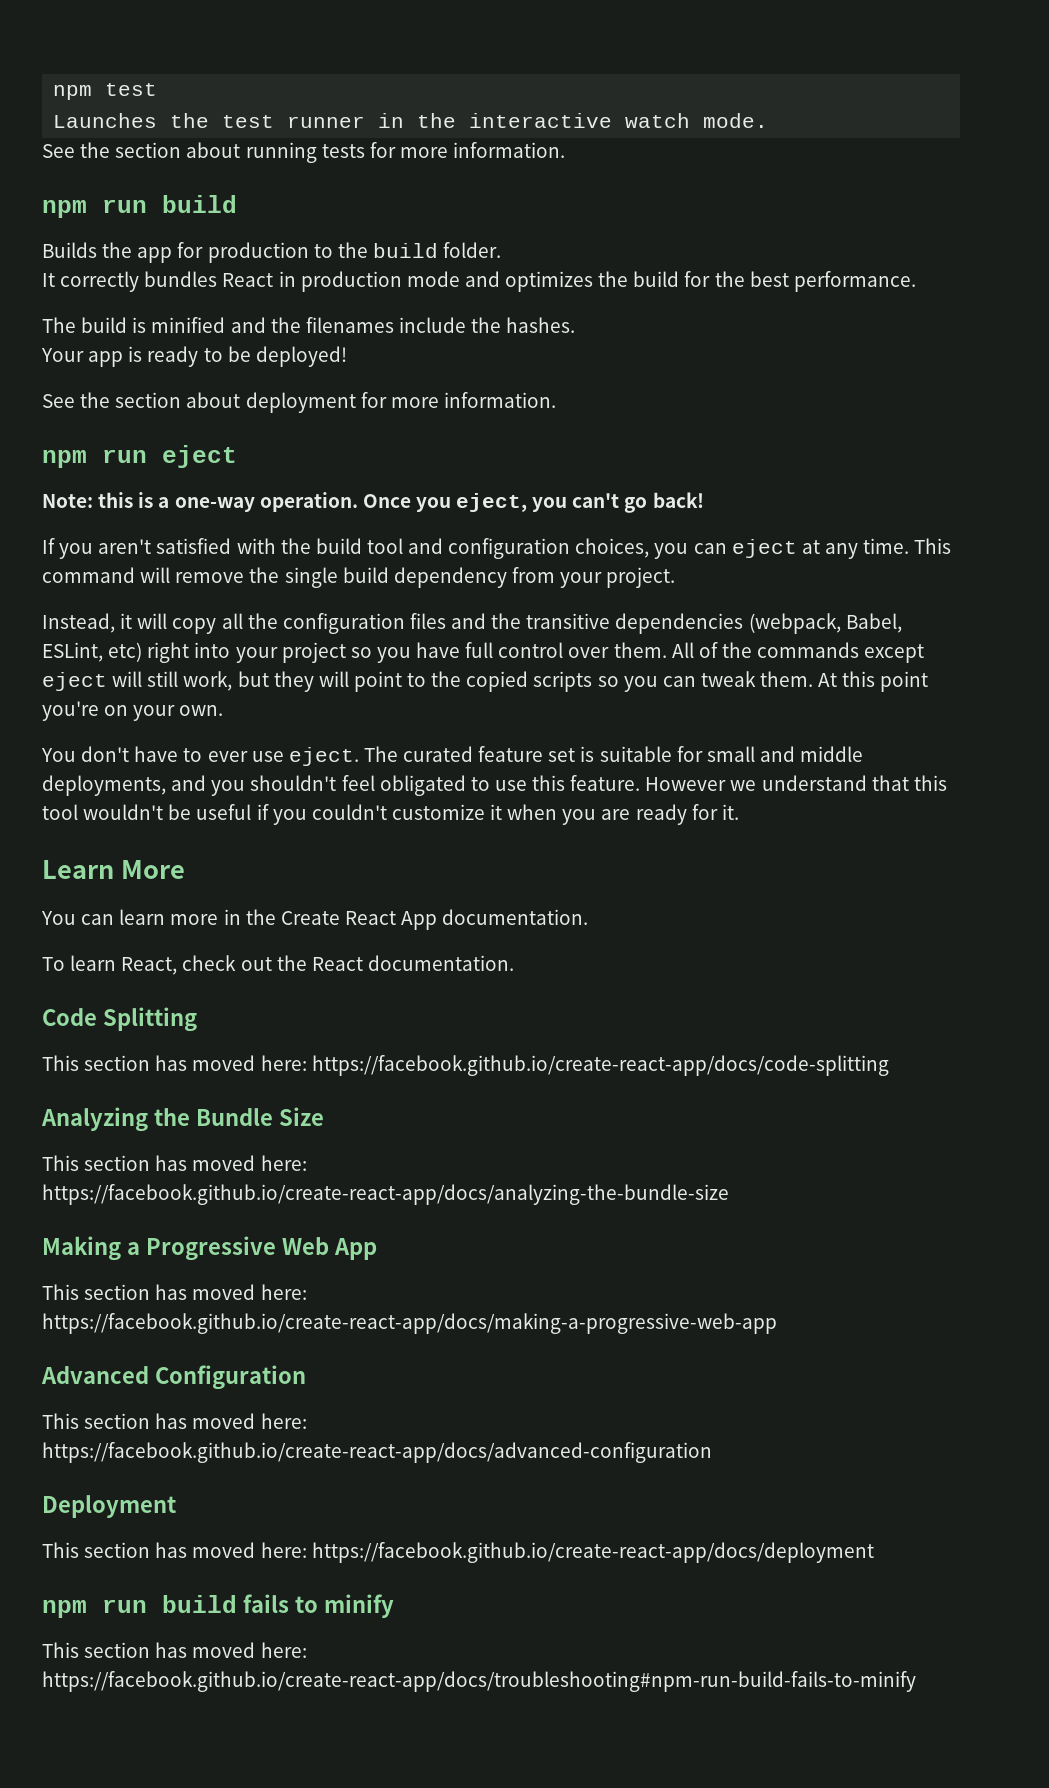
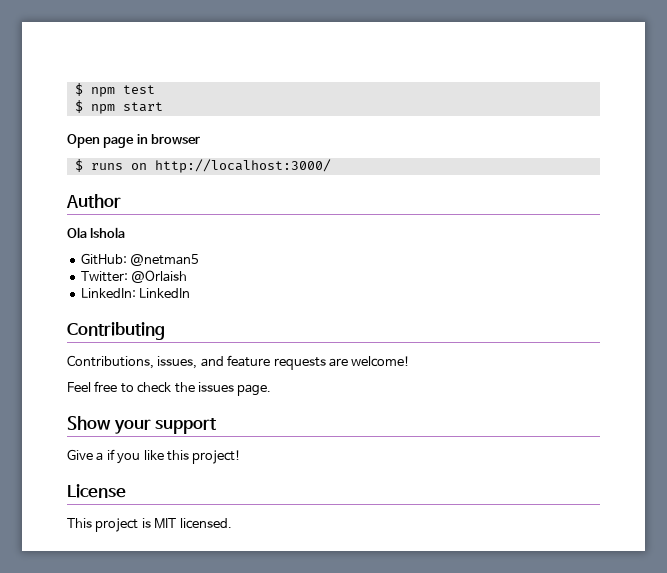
(53, 92) none -> [74,83,83,96] $
[53,113,769,128] [42,142,566,163] [42,195,237,218] [42,242,502,263] [42,271,916,292] [42,317,576,333] [41,346,347,367] [42,392,556,413] [42,445,237,468] [42,492,704,513] [42,538,952,559] [42,567,676,588] [42,613,902,634] [42,642,925,663] [42,671,929,692] [42,701,224,721] [41,746,864,766] [42,775,947,796] [42,804,739,825] [42,860,185,879] [41,909,589,930] [42,955,514,975] [42,1007,197,1032] [42,1055,889,1076] [41,1107,324,1132] [42,1155,307,1171] [42,1184,729,1205] [42,1236,377,1261] [42,1284,307,1300] [42,1313,777,1334] [41,1365,306,1390] [42,1413,307,1429] [42,1442,712,1463] [42,1495,176,1518] [42,1542,874,1563] [42,1594,394,1618] [42,1642,307,1658] [42,1671,916,1692] Launches the test runner in the interactive watch mode. // See the section about running tests for more information. // npm run build // Builds the app for production to the build folder. // It correctly bundles React in production mode and optimizes the build for the best performance. // The build is minified and the filenames include the hashes. // Your app is ready to be deployed! // See the section about deployment for more information. // npm run eject // Note: this is a one-way operation. Once you eject, you can't go back! // If you aren't satisfied with the build tool and configuration choices, you can eject at any time. This command will remove the single build dependency from your project. // Instead, it will copy all the configuration files and the transitive dependencies (webpack, Babel, ESLint, etc) right into your project so you have full control over them. All of the commands except eject will still work, but they will point to the copied scripts so you can tweak them. At this point you're on your own. // You don't have to ever use eject. The curated feature set is suitable for small and middle deployments, and you shouldn't feel obligated to use this feature. However we understand that this tool wouldn't be useful if you couldn't customize it when you are ready for it. // Learn More // You can learn more in the Create React App documentation. // To learn React, check out the React documentation. // Code Splitting // This section has moved here: https://facebook.github.io/create-react-app/docs/code-splitting // Analyzing the Bundle Size // This section has moved here: https://facebook.github.io/create-react-app/docs/analyzing-the-bundle-size // Making a Progressive Web App // This section has moved here: https://facebook.github.io/create-react-app/docs/making-a-progressive-web-app // Advanced Configuration // This section has moved here: https://facebook.github.io/create-react-app/docs/advanced-configuration // Deployment // This section has moved here: https://facebook.github.io/create-react-app/docs/deployment // npm run build fails to minify // This section has moved here: https://facebook.github.io/create-react-app/docs/troubleshooting#npm-run-build-fails-to-minify -> [74,100,163,114] [67,134,201,148] [74,159,331,173] [66,194,121,208] [67,227,126,238] [80,253,200,266] [80,270,188,283] [80,288,191,298] [67,322,165,340] [67,355,411,370] [67,381,272,396] [67,416,218,434] [67,449,242,464] [67,484,126,498] [67,518,232,532] $ npm start // Open page in browser // $ runs on http://localhost:3000/ // Author // Ola Ishola // GitHub: @netman5 // Twitter: @Orlaish // LinkedIn: LinkedIn // Contributing // Contributions, issues, and feature requests are welcome! // Feel free to check the issues page. // Show your support // Give a if you like this project! // License // This project is MIT licensed.

